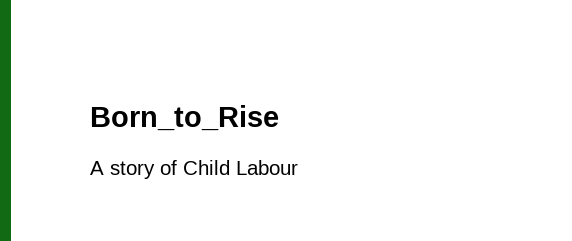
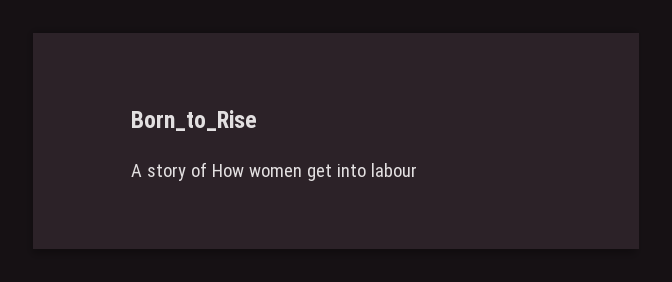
[183,160,298,175] Child Labour -> [211,163,417,181] How women get into labour

